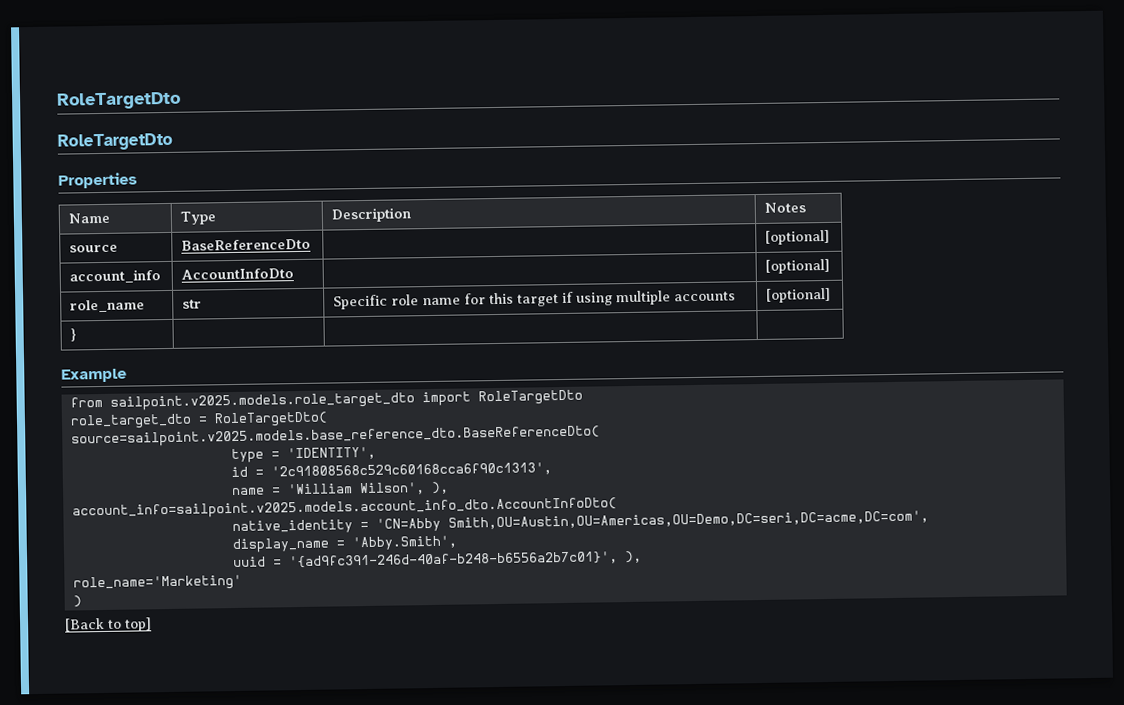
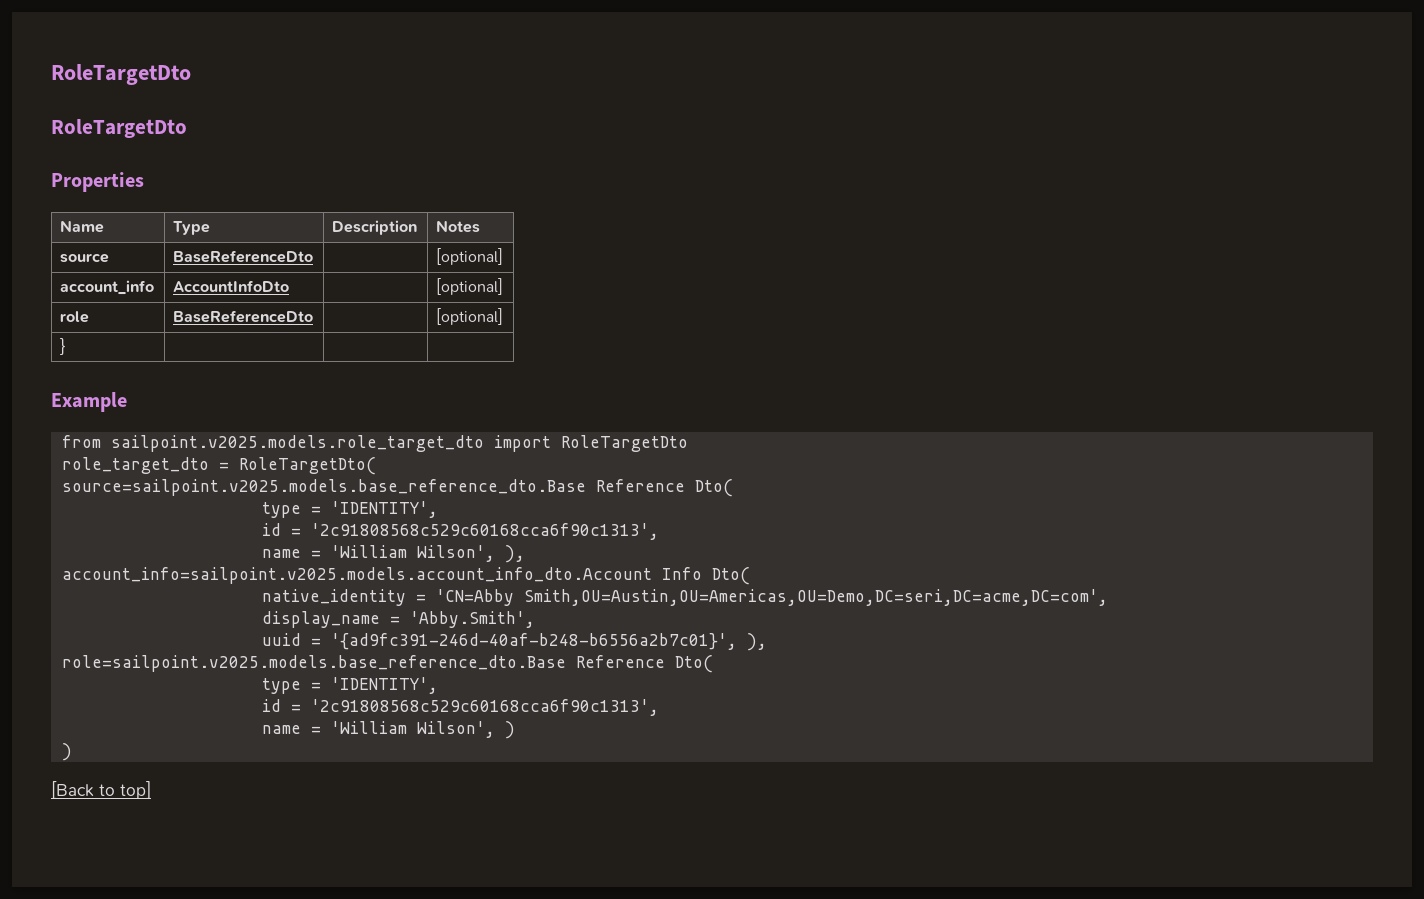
[70,299,146,313] [182,299,203,309] [333,290,737,310] role_name | str | Specific role name for this target if using multiple accounts -> [60,311,90,323] [173,310,314,323] role | BaseReferenceDto |
[70,425,600,448] source=sailpoint.v2025.models.base_reference_dto.BaseReferenceDto( -> [61,479,733,497] source=sailpoint.v2025.models.base_reference_dto.Base Reference Dto(
[71,497,617,520] account_info=sailpoint.v2025.models.account_info_dto.AccountInfoDto( -> [61,567,750,585] account_info=sailpoint.v2025.models.account_info_dto.Account Info Dto(
[72,574,242,592] role_name='Marketing' -> [61,655,713,673] [261,677,438,694] [261,699,659,716] [261,721,515,739] role=sailpoint.v2025.models.base_reference_dto.Base Reference Dto( // type = 'IDENTITY', // id = '2c91808568c529c60168cca6f90c1313', // name = 'William Wilson', )

